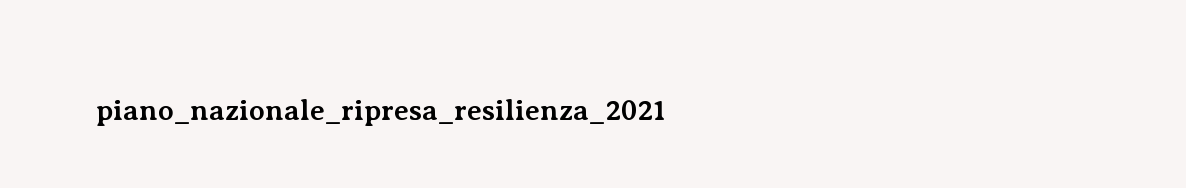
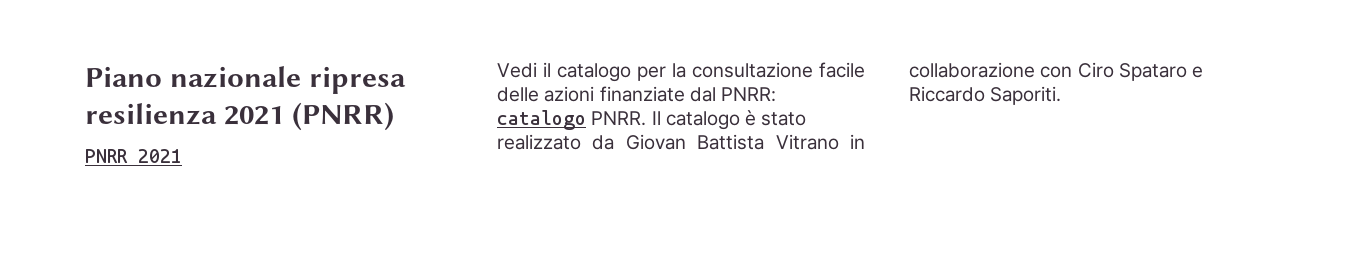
[96,99,666,126] piano_nazionale_ripresa_resilienza_2021 -> [85,66,407,94] [85,102,395,131] [85,149,182,163] [497,62,865,82] [497,86,777,102] [497,110,807,130] [497,134,865,150] [909,62,1204,81] [909,86,1062,105] Piano nazionale ripresa resilienza 2021 (PNRR) // PNRR 2021 // Vedi il catalogo per la consultazione facile delle azioni finanziate dal PNRR: catalogo PNRR. Il catalogo è stato realizzato da Giovan Battista Vitrano in collaborazione con Ciro Spataro e Riccardo Saporiti.

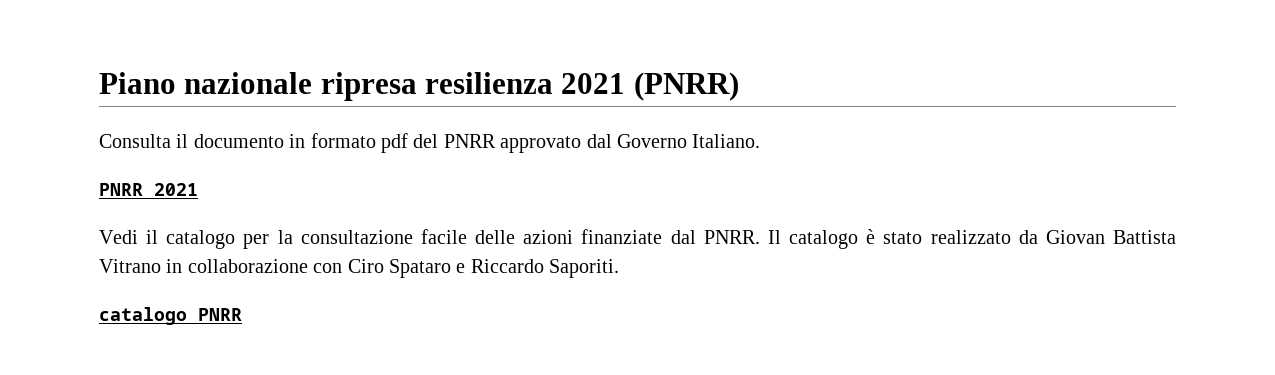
(395, 116) none -> [99,133,761,153] // Consulta il documento in formato pdf del PNRR approvato dal Governo Italiano.
[721,87,777,102] [497,110,586,130] PNRR: catalogo -> (696, 237) none
(1062, 95) none -> [99,307,242,325] // catalogo PNRR

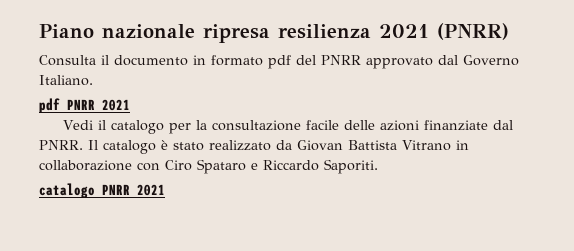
(761, 141) none -> [39,98,60,113] pdf
(242, 314) none -> [137,184,165,196] 2021

